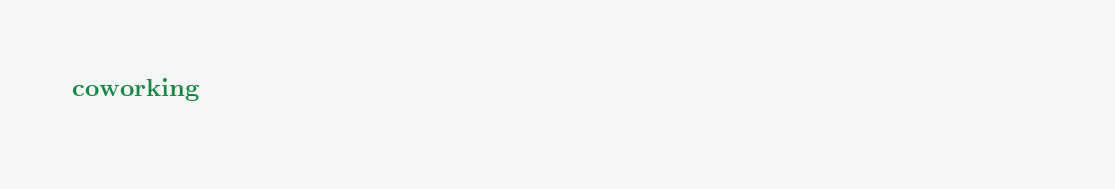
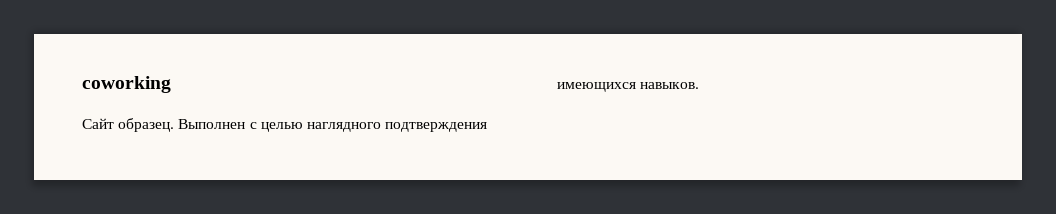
(199, 89) none -> [82,118,488,132] [557,82,700,92] // Сайт образец. Выполнен с целью наглядного подтверждения имеющихся навыков.

